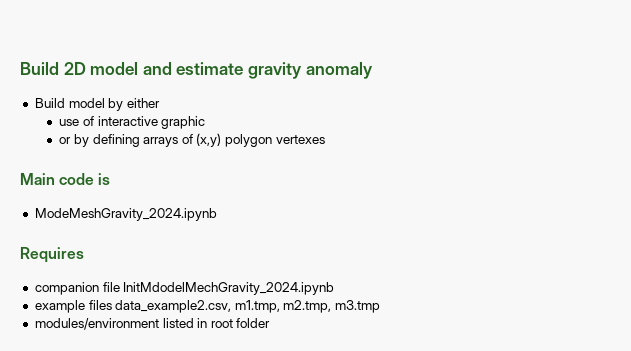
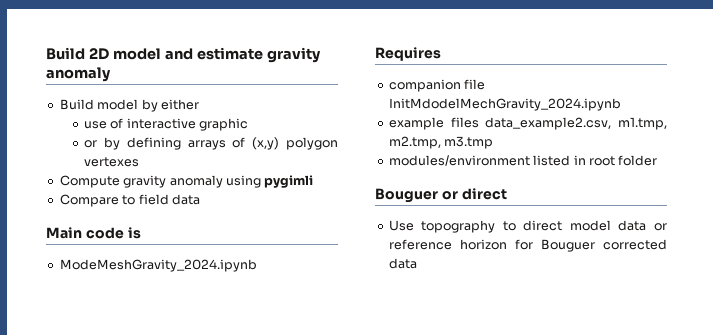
(325, 139) none -> [59,175,314,188] [59,194,200,207] // Compute gravity anomaly using pygimli // Compare to field data
(271, 323) none -> [375,188,507,203] [388,220,667,233] [388,239,667,252] [388,258,417,269] // Bouguer or direct // Use topography to direct model data or reference horizon for Bouguer corrected data

